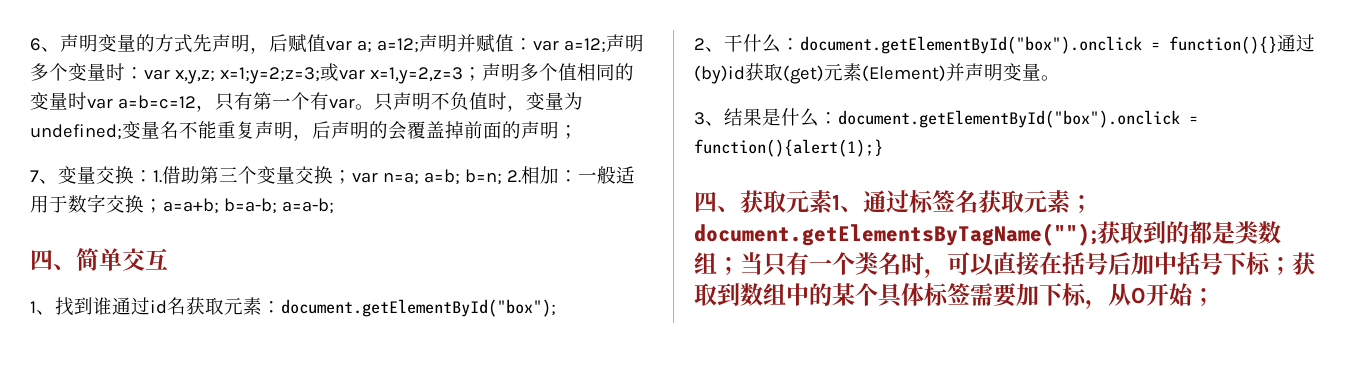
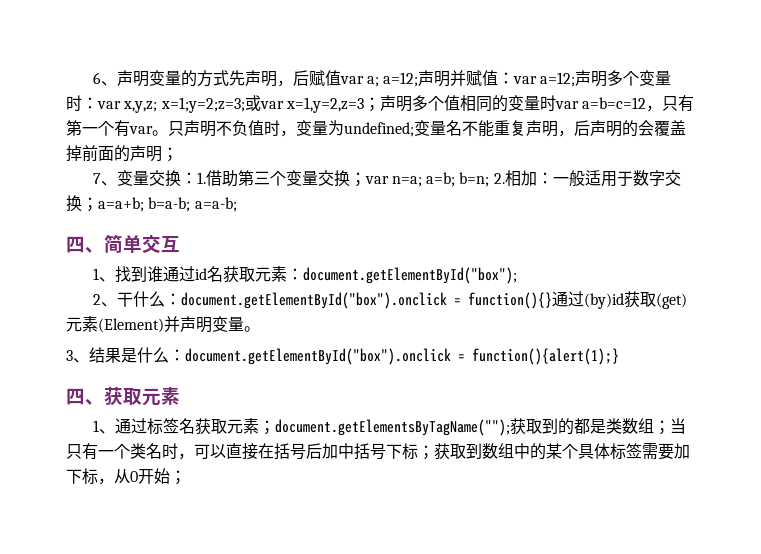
(833, 201) none -> (180, 396) //

